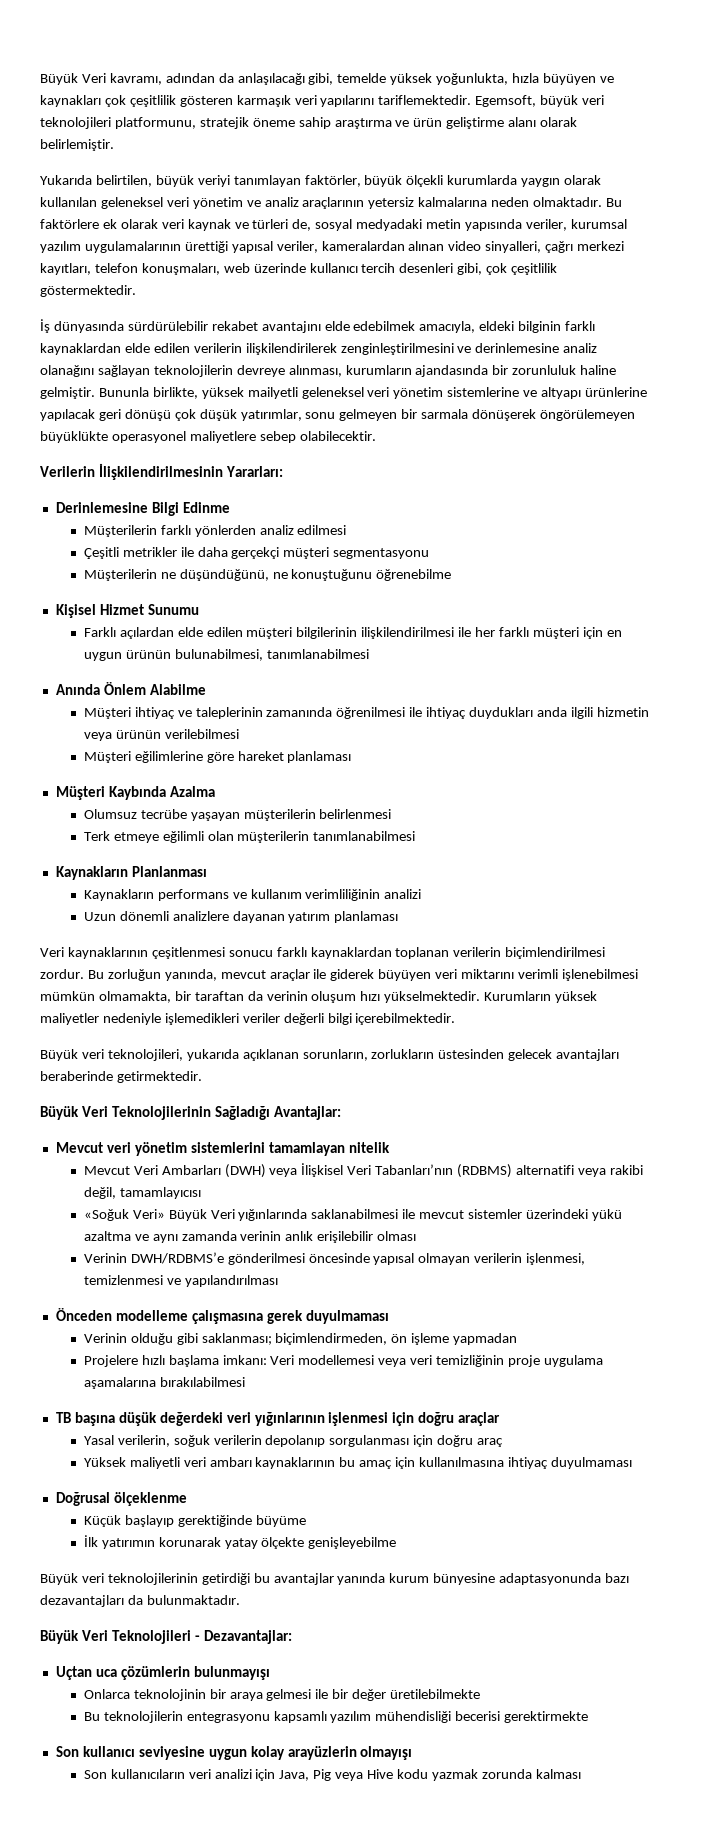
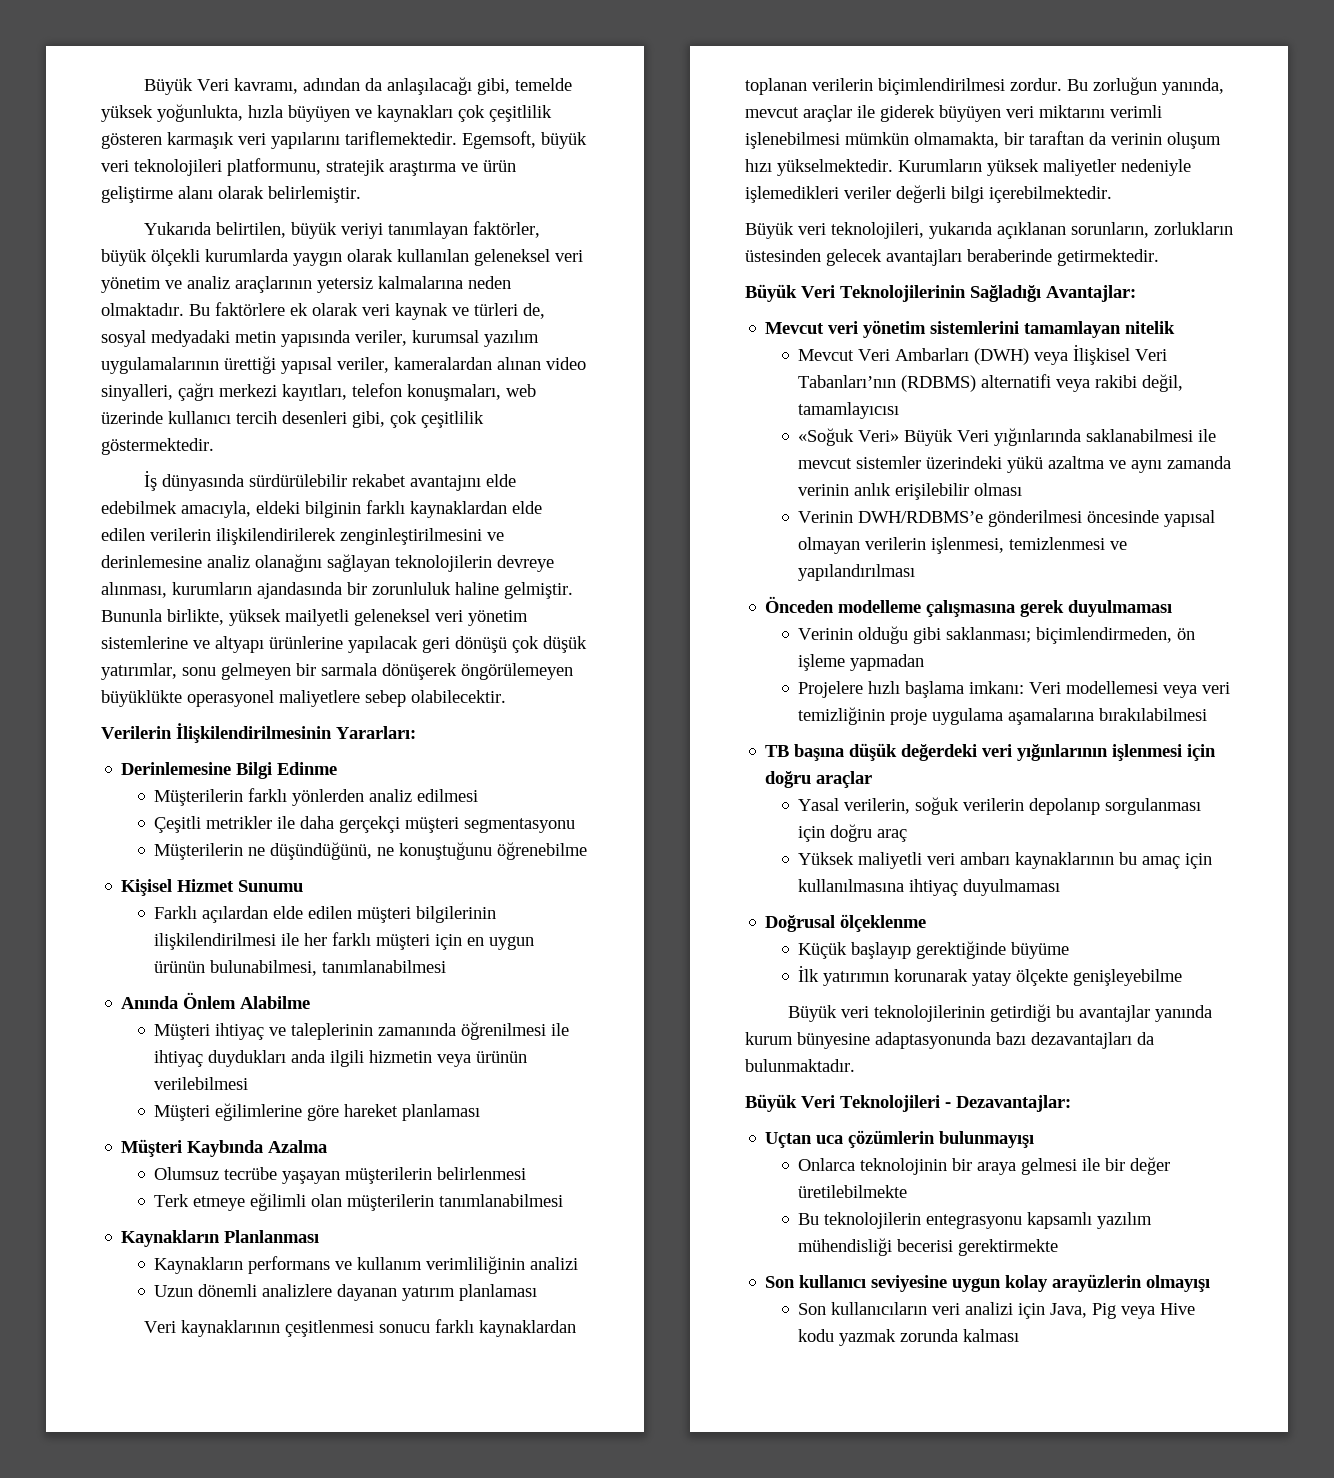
[252,117,331,129] öneme sahip -> (385, 167) none

